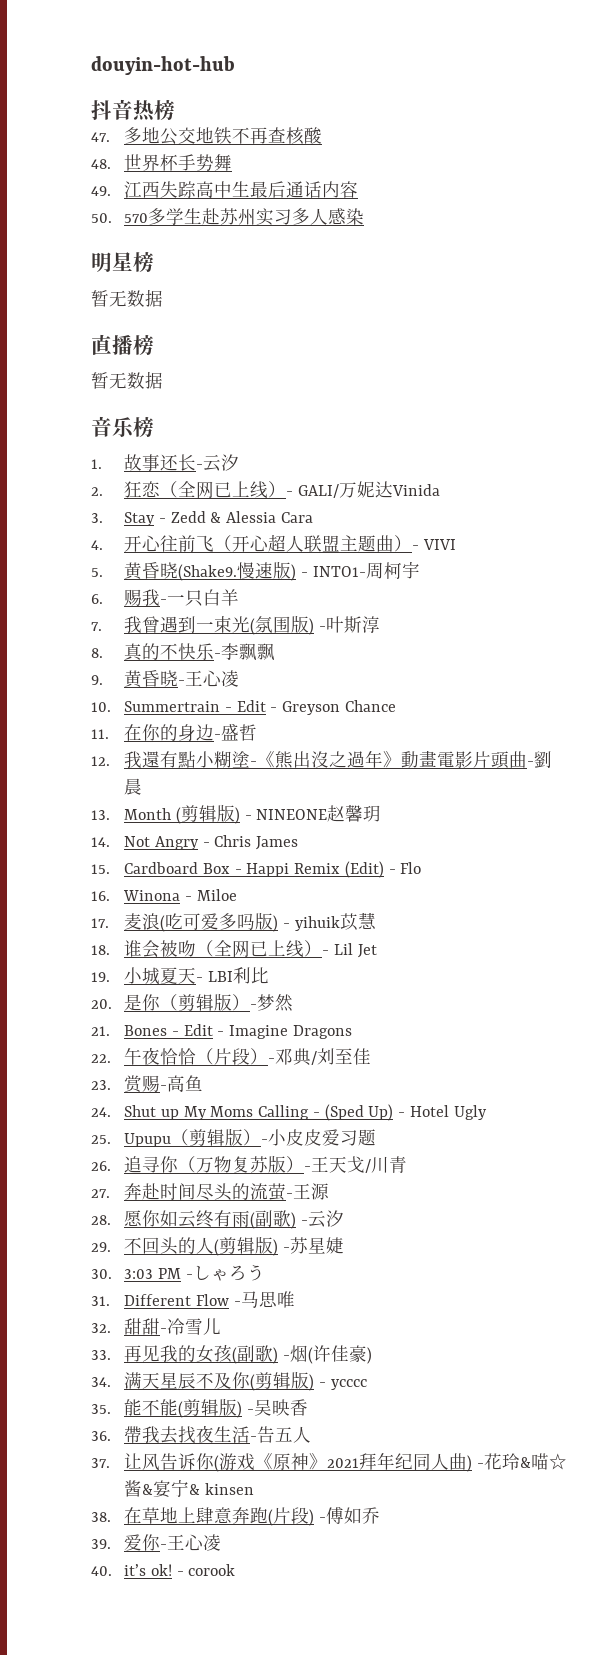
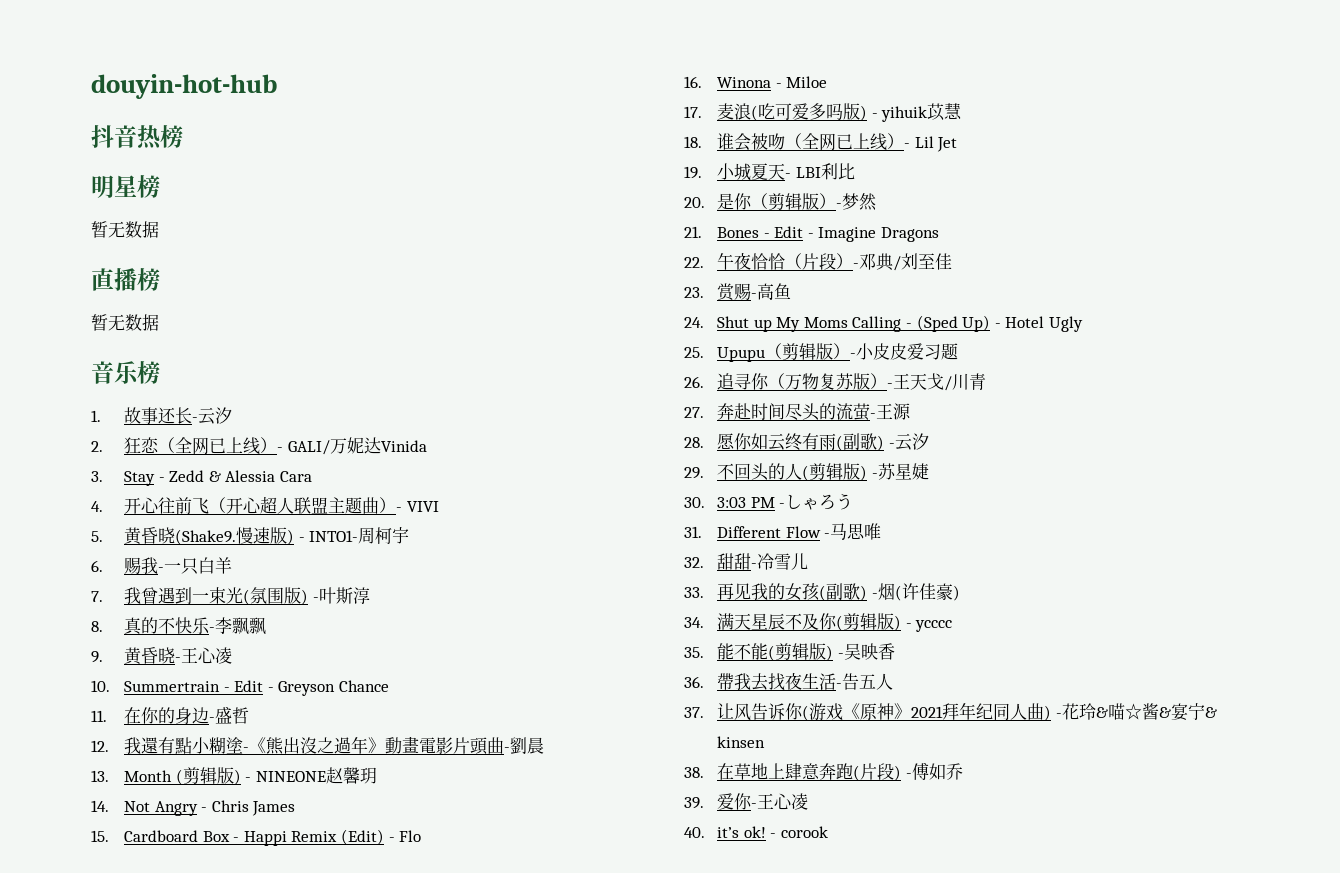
[91,127,323,145] [91,154,233,171] [91,181,359,198] [91,208,365,226] // 47.多地公交地铁不再查核酸 // 48.世界杯手势舞 // 49.江西失踪高中生最后通话内容 // 50. 570多学生赴苏州实习多人感染 -> (183, 136) none

